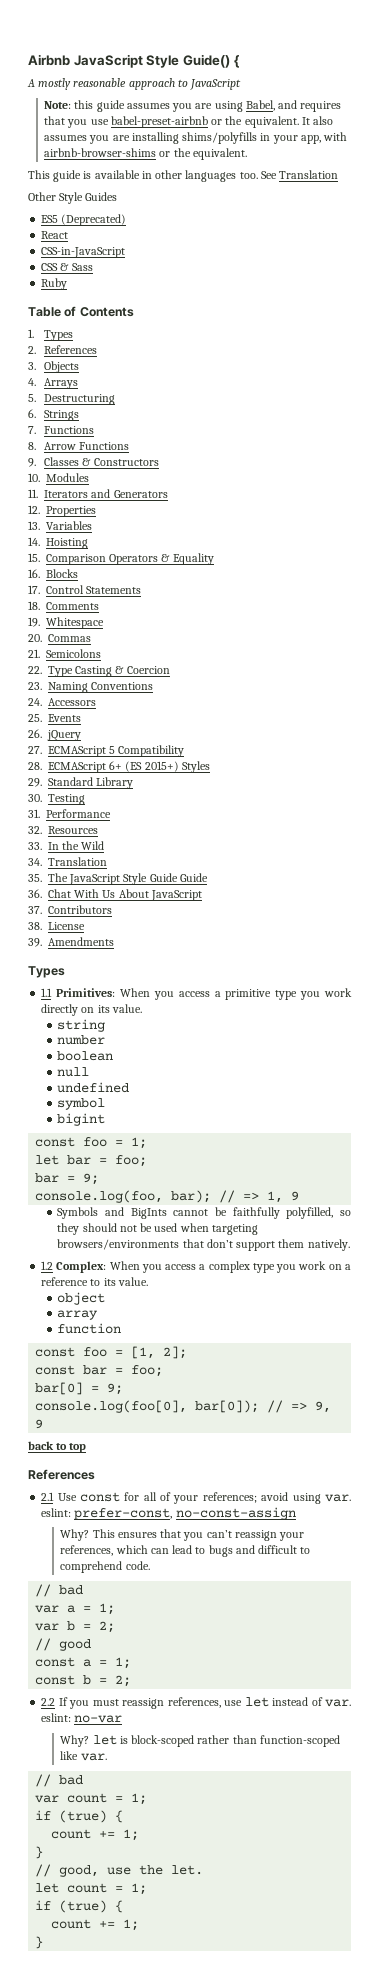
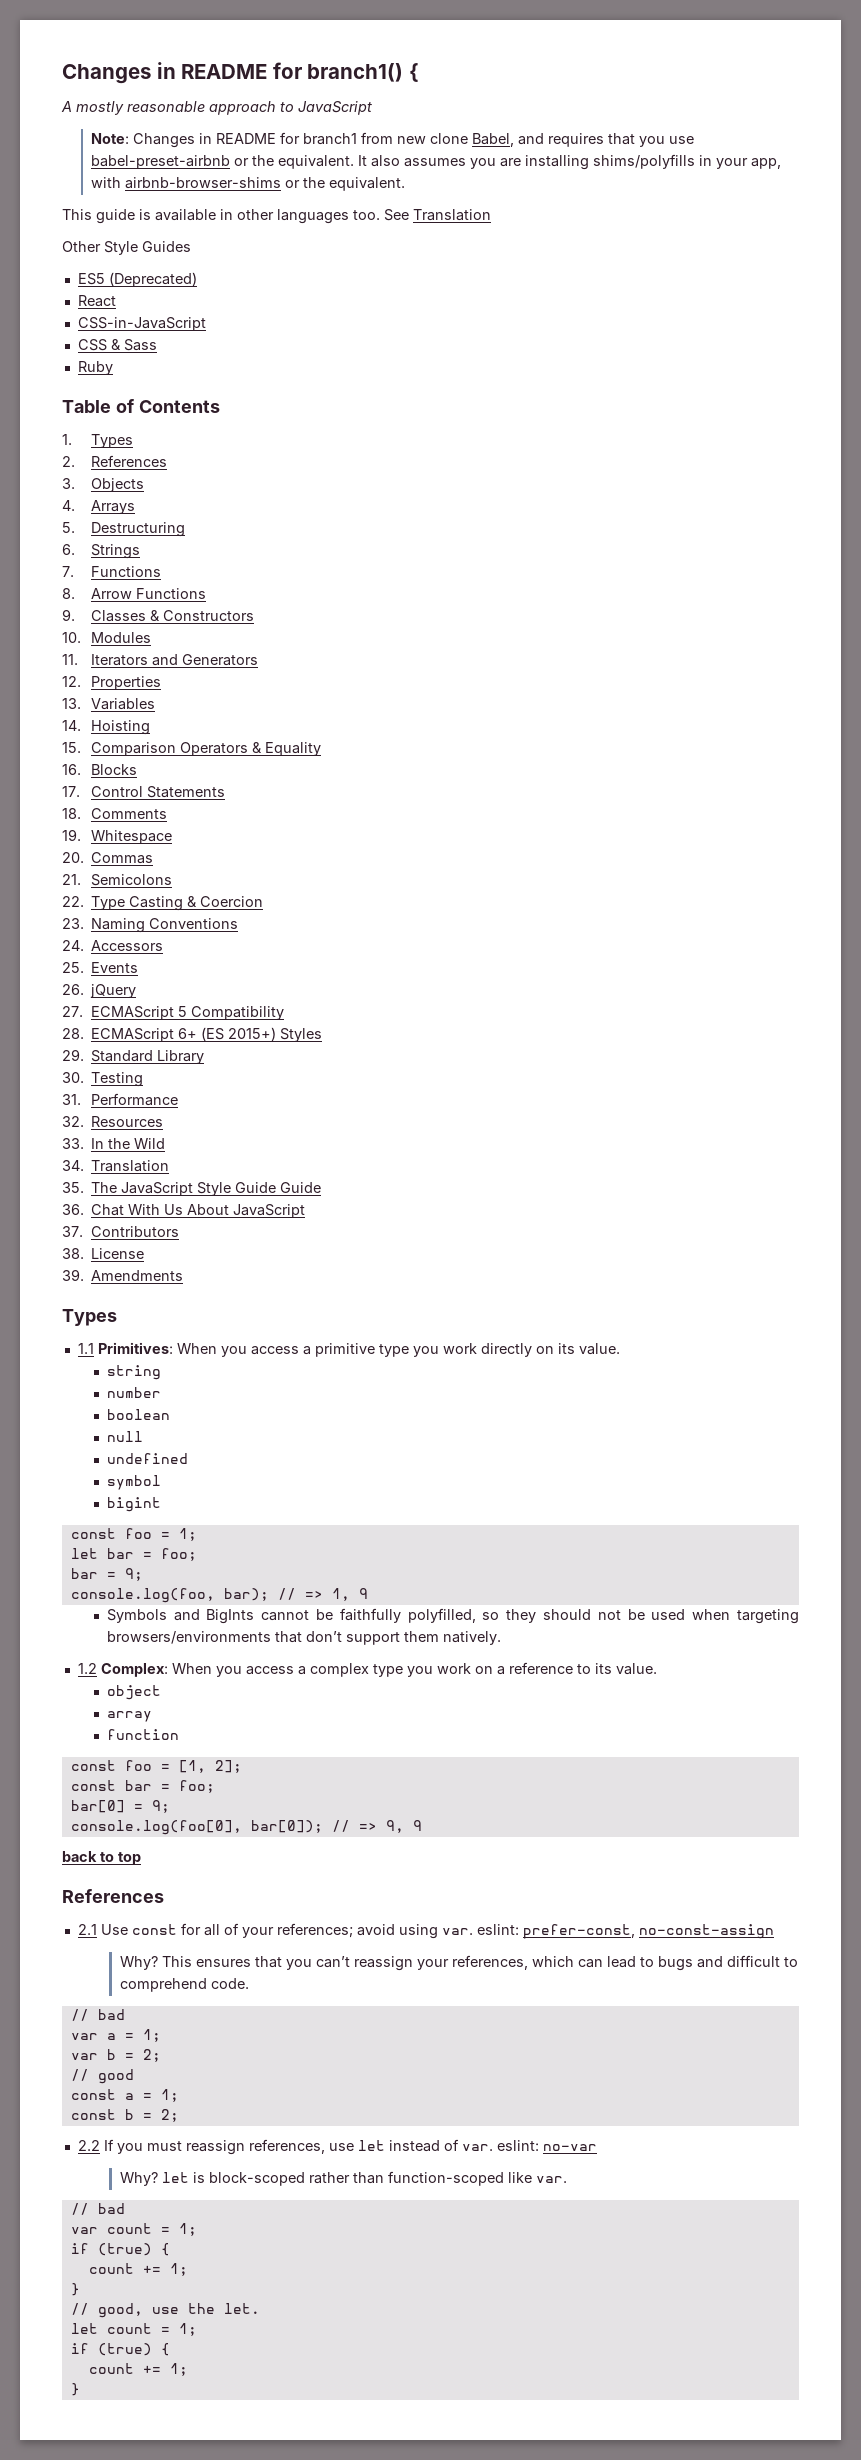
[28,54,230,68] Airbnb JavaScript Style Guide() -> [62,62,404,84] Changes in README for branch1()
[74,100,243,112] this guide assumes you are using -> [132,132,468,148] Changes in README for branch1 from new clone

